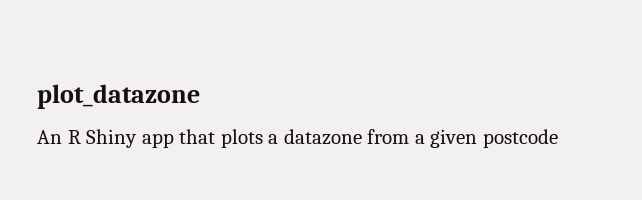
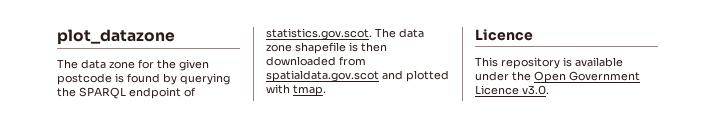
[37,129,558,148] An R Shiny app that plots a datazone from a given postcode -> [57,59,209,71] [57,73,230,85] [57,87,196,99] [266,28,424,40] [266,42,387,54] [266,56,366,66] [266,70,449,82] [266,84,326,96] [475,29,533,41] [475,57,623,69] [475,71,640,83] [475,85,549,95] The data zone for the given postcode is found by querying the SPARQL endpoint of statistics.gov.scot. The data zone shapefile is then downloaded from spatialdata.gov.scot and plotted with tmap. // Licence // This repository is available under the Open Government Licence v3.0.

